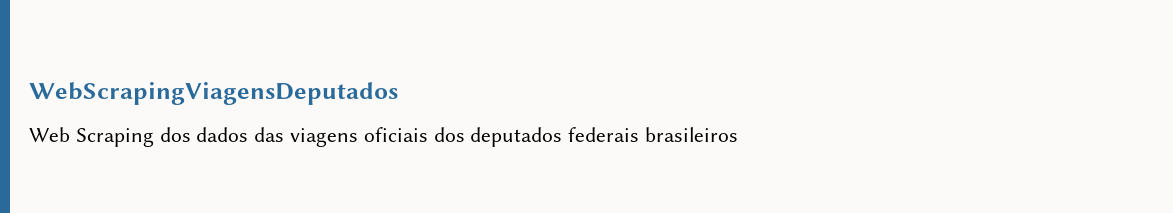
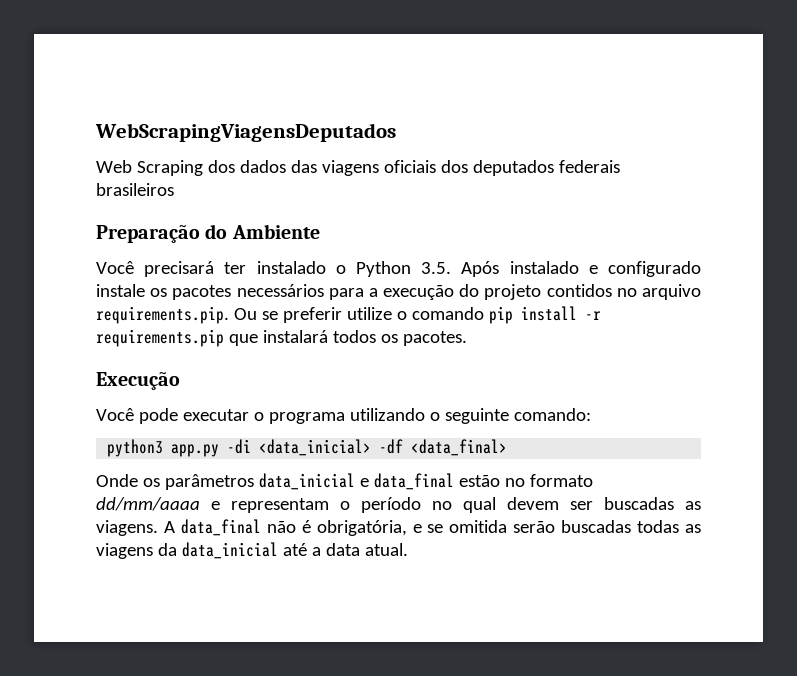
(739, 134) none -> [96,224,320,243] [96,261,701,277] [96,284,701,300] [96,306,601,324] [96,329,467,347] [96,372,180,390] [96,408,591,424] [107,439,508,457] [96,473,593,490] [96,497,701,513] [96,519,701,536] [96,542,408,559] // Preparação do Ambiente // Você precisará ter instalado o Python 3.5. Após instalado e configurado instale os pacotes necessários para a execução do projeto contidos no arquivo requirements.pip. Ou se preferir utilize o comando pip install -r requirements.pip que instalará todos os pacotes. // Execução // Você pode executar o programa utilizando o seguinte comando: // python3 app.py -di <data_inicial> -df <data_final> // Onde os parâmetros data_inicial e data_final estão no formato dd/mm/aaaa e representam o período no qual devem ser buscadas as viagens. A data_final não é obrigatória, e se omitida serão buscadas todas as viagens da data_inicial até a data atual.

